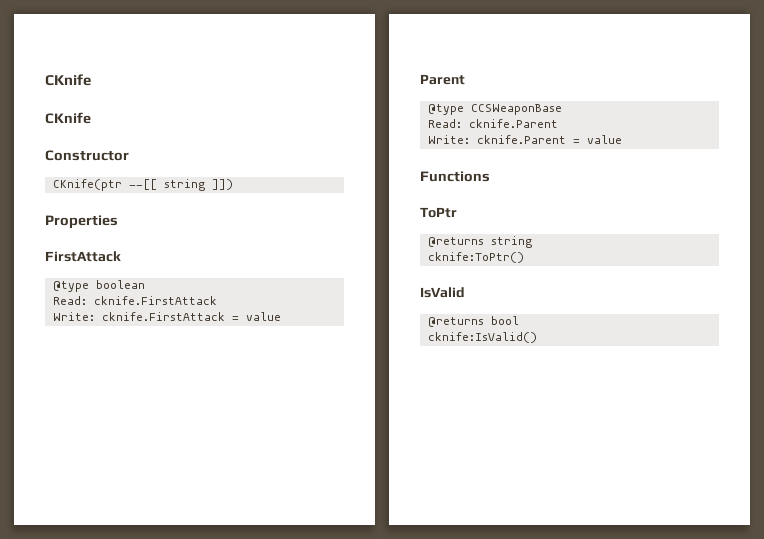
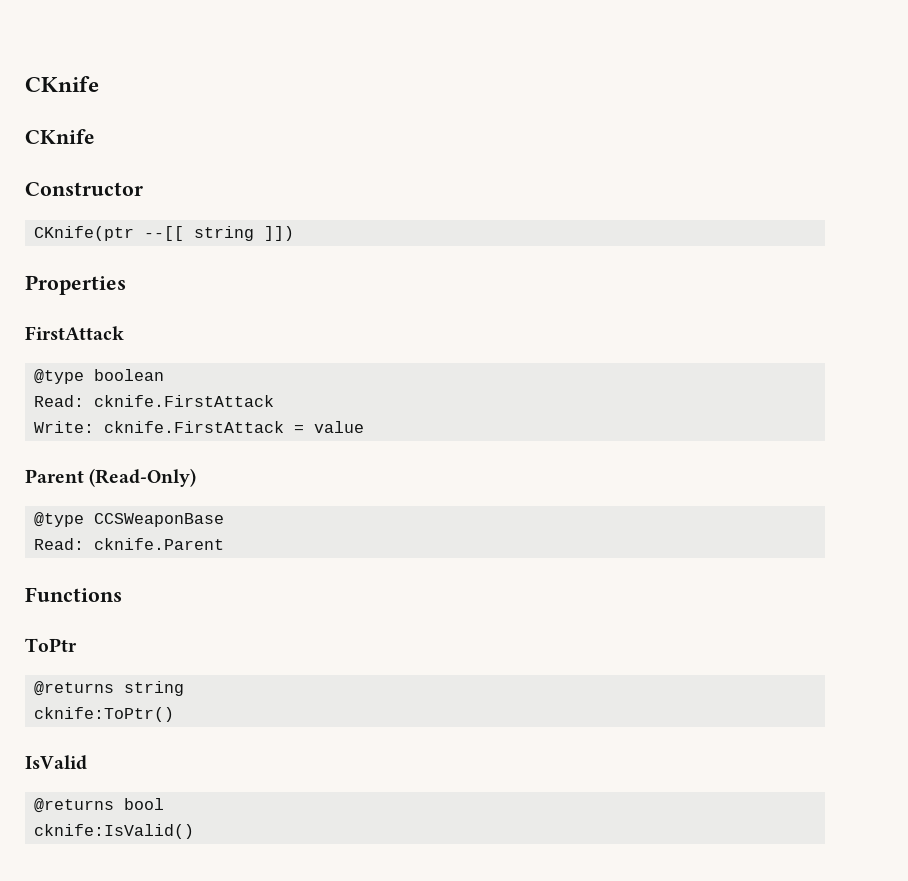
(465, 79) none -> [89,468,197,487] (Read-Only)
[427,135,622,144] // Write: cknife.Parent = value -> (225, 544) none

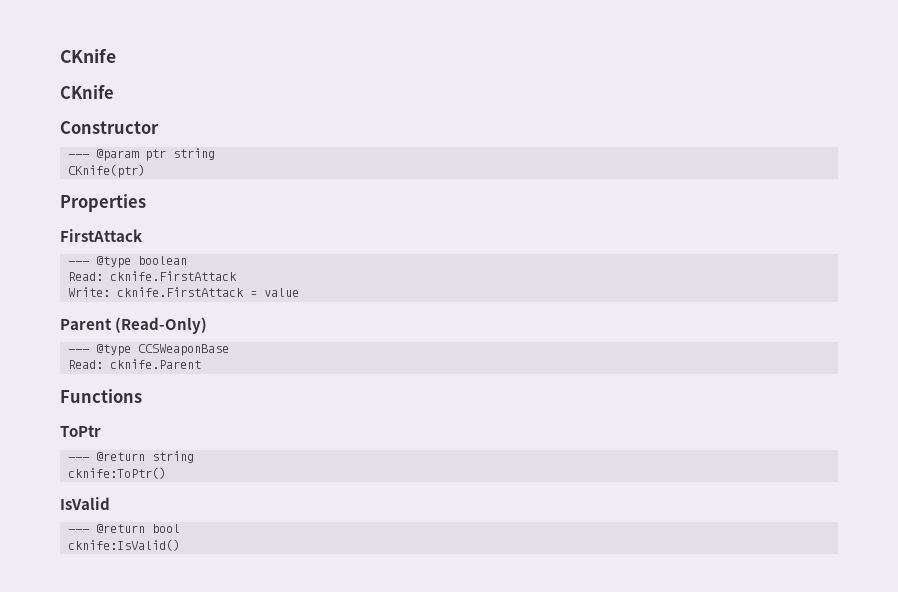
[34,226,295,241] CKnife(ptr --[[ string ]]) -> [67,148,215,161] [67,164,145,178] --- @param ptr string // CKnife(ptr)
(124, 333) none -> [67,261,89,265] ---
(197, 477) none -> [67,349,89,353] ---
[34,681,115,696] @returns -> [67,452,145,461] --- @return
[34,798,115,813] @returns -> [67,524,145,533] --- @return

